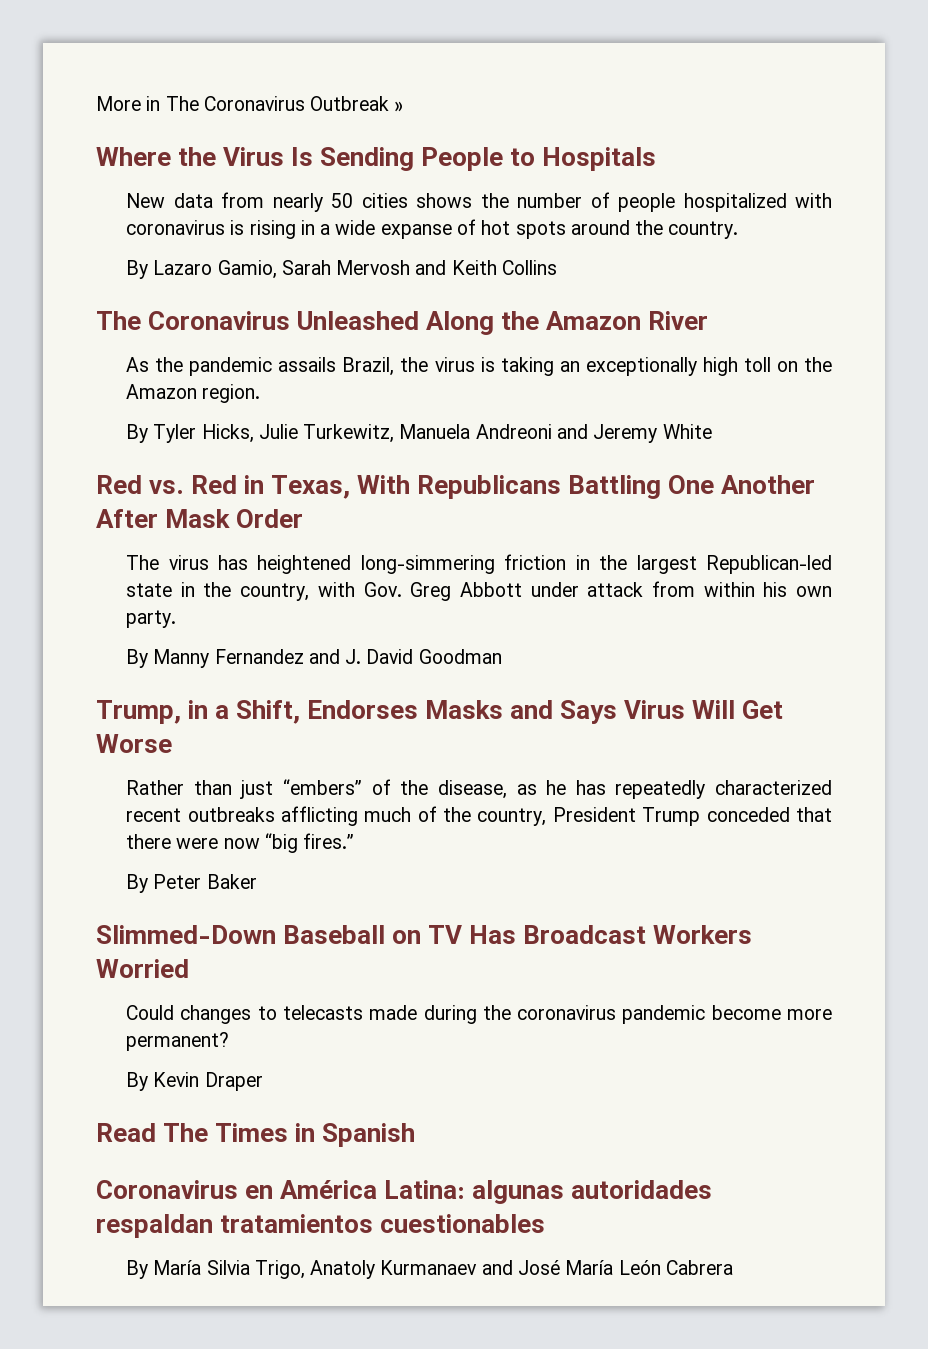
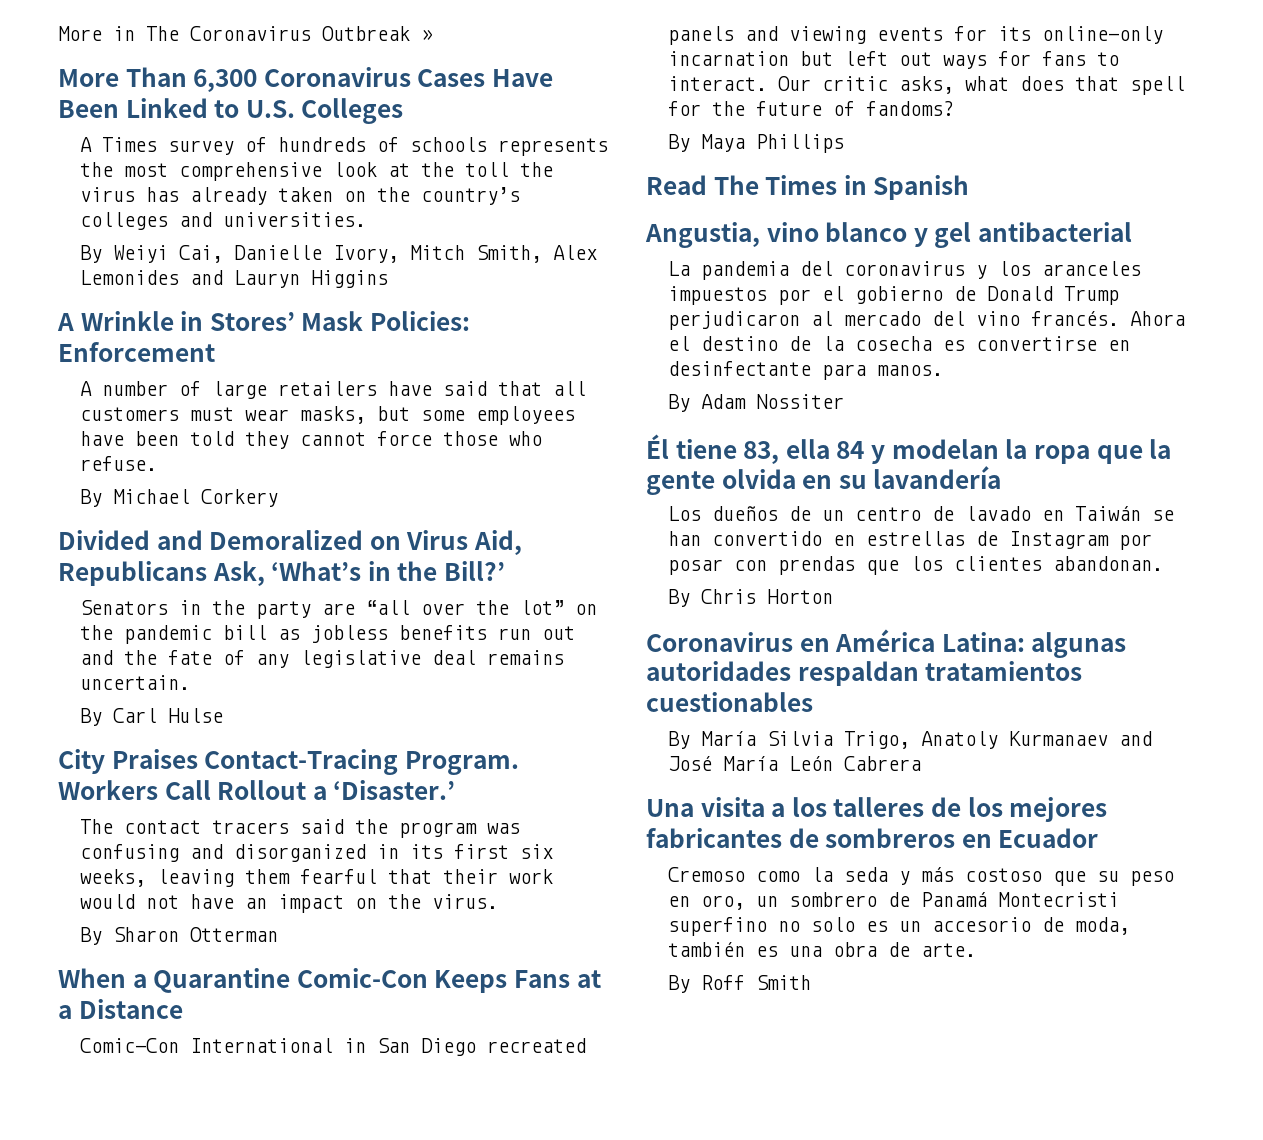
[96,147,657,171] [126,192,832,212] [126,219,739,239] [126,260,557,279] [96,311,709,335] [126,357,832,376] [126,384,261,403] [126,424,712,443] [96,475,816,499] [96,509,304,528] [126,554,832,574] [126,581,832,601] [126,610,177,628] [126,649,502,668] [96,700,784,724] [96,734,172,753] [126,779,832,799] [126,806,832,826] [126,833,355,853] [126,874,257,893] [96,925,753,944] [96,959,189,978] [126,1005,832,1024] [126,1032,230,1051] [126,1072,263,1091] Where the Virus Is Sending People to Hospitals // New data from nearly 50 cities shows the number of people hospitalized with coronavirus is rising in a wide expanse of hot spots around the country. // By Lazaro Gamio, Sarah Mervosh and Keith Collins // The Coronavirus Unleashed Along the Amazon River // As the pandemic assails Brazil, the virus is taking an exceptionally high toll on the Amazon region. // By Tyler Hicks, Julie Turkewitz, Manuela Andreoni and Jeremy White // Red vs. Red in Texas, With Republicans Battling One Another After Mask Order // The virus has heightened long-simmering friction in the largest Republican-led state in the country, with Gov. Greg Abbott under attack from within his own party. // By Manny Fernandez and J. David Goodman // Trump, in a Shift, Endorses Masks and Says Virus Will Get Worse // Rather than just “embers” of the disease, as he has repeatedly characterized recent outbreaks afflicting much of the country, President Trump conceded that there were now “big fires.” // By Peter Baker // Slimmed-Down Baseball on TV Has Broadcast Workers Worried // Could changes to telecasts made during the coronavirus pandemic become more permanent? // By Kevin Draper -> [58,67,554,92] [58,98,404,124] [79,137,608,156] [79,162,553,181] [79,187,520,205] [79,212,366,230] [79,245,597,263] [79,270,388,288] [57,311,471,331] [58,342,215,362] [79,381,586,399] [79,406,575,425] [79,431,542,449] [79,456,157,471] [79,489,278,507] [58,530,523,555] [58,561,506,586] [79,600,597,619] [79,625,575,644] [79,650,564,668] [79,675,190,690] [79,708,223,726] [58,749,519,775] [58,780,456,800] [79,819,520,838] [79,844,553,862] [79,869,553,887] [79,894,498,913] [79,927,278,945] [58,968,601,993] [58,999,183,1019] [79,1038,586,1056] [667,26,1163,45] [667,51,1119,69] [667,76,1185,95] [667,101,954,116] [667,134,844,153] More Than 6,300 Coronavirus Cases Have Been Linked to U.S. Colleges // A Times survey of hundreds of schools represents the most comprehensive look at the toll the virus has already taken on the country’s colleges and universities. // By Weiyi Cai, Danielle Ivory, Mitch Smith, Alex Lemonides and Lauryn Higgins // A Wrinkle in Stores’ Mask Policies: Enforcement // A number of large retailers have said that all customers must wear masks, but some employees have been told they cannot force those who refuse. // By Michael Corkery // Divided and Demoralized on Virus Aid, Republicans Ask, ‘What’s in the Bill?’ // Senators in the party are “all over the lot” on the pandemic bill as jobless benefits run out and the fate of any legislative deal remains uncertain. // By Carl Hulse // City Praises Contact-Tracing Program. Workers Call Rollout a ‘Disaster.’ // The contact tracers said the program was confusing and disorganized in its first six weeks, leaving them fearful that their work would not have an impact on the virus. // By Sharon Otterman // When a Quarantine Comic-Con Keeps Fans at a Distance // Comic-Con International in San Diego recreated panels and viewing events for its online-only incarnation but left out ways for fans to interact. Our critic asks, what does that spell for the future of fandoms? // By Maya Phillips
(416, 1135) none -> [645,222,1133,248] [667,261,1141,280] [667,286,1119,305] [667,311,1185,330] [667,336,1130,351] [667,361,943,380] [667,394,844,412] [646,434,1172,464] [646,466,1002,495] [667,506,1174,521] [667,531,1152,550] [667,556,1163,575] [667,589,833,607] // Angustia, vino blanco y gel antibacterial // La pandemia del coronavirus y los aranceles impuestos por el gobierno de Donald Trump perjudicaron al mercado del vino francés. Ahora el destino de la cosecha es convertirse en desinfectante para manos. // By Adam Nossiter // Él tiene 83, ella 84 y modelan la ropa que la gente olvida en su lavandería // Los dueños de un centro de lavado en Taiwán se han convertido en estrellas de Instagram por posar con prendas que los clientes abandonan. // By Chris Horton
(733, 1267) none -> [646,797,1108,822] [646,828,1099,848] [667,867,1174,886] [667,892,1119,910] [667,917,1130,936] [667,942,976,957] [667,975,811,993] // Una visita a los talleres de los mejores fabricantes de sombreros en Ecuador // Cremoso como la seda y más costoso que su peso en oro, un sombrero de Panamá Montecristi superfino no solo es un accesorio de moda, también es una obra de arte. // By Roff Smith

